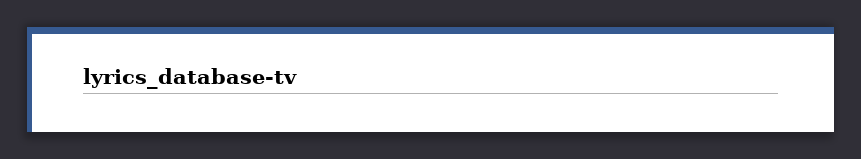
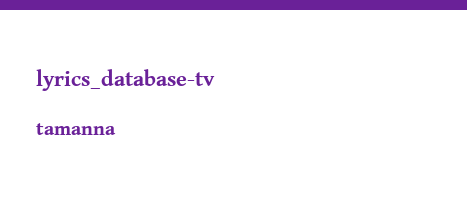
(297, 78) none -> [36,123,116,135] // tamanna

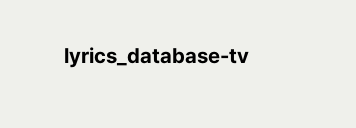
[36,123,116,135] // tamanna -> (249, 57) none

